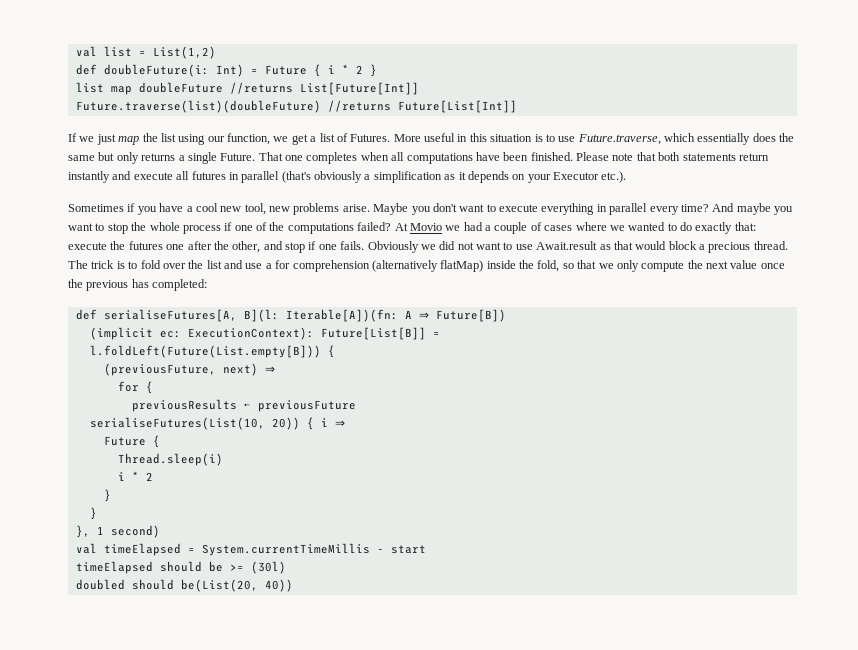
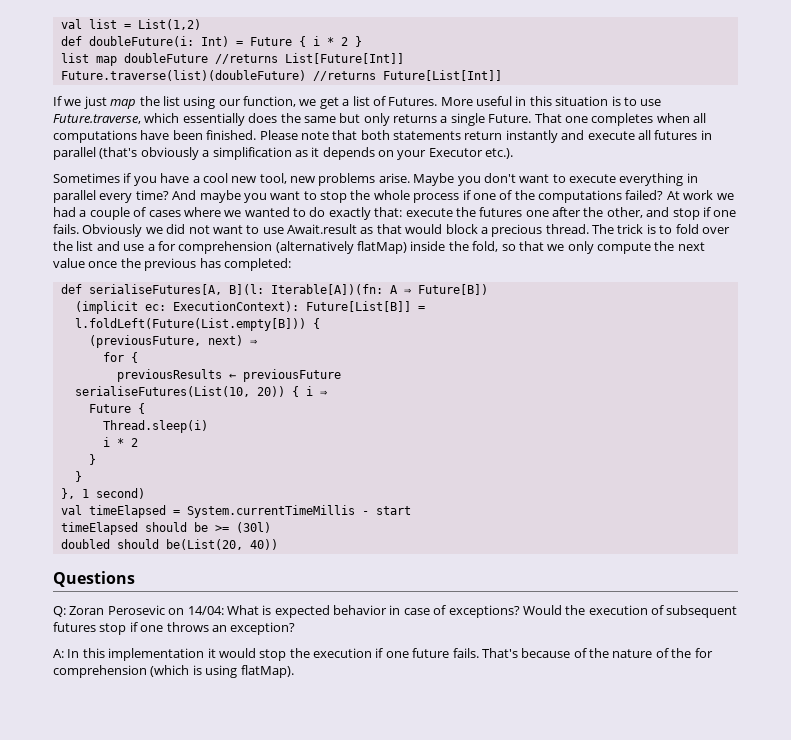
[409,223,442,231] Movio -> [683,190,714,200] work
(293, 585) none -> [53,571,135,587] [53,605,738,618] [53,622,296,635] [53,648,713,661] [53,665,294,678] // Questions // Q: Zoran Perosevic on 14/04: What is expected behavior in case of exceptions? Would the execution of subsequent futures stop if one throws an exception? // A: In this implementation it would stop the execution if one future fails. That's because of the nature of the for comprehension (which is using flatMap).

